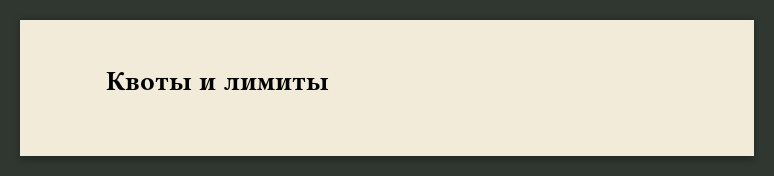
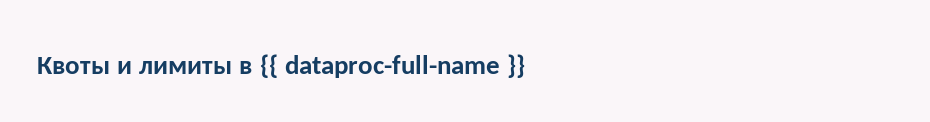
(329, 83) none -> [239,54,525,78] в {{ dataproc-full-name }}

